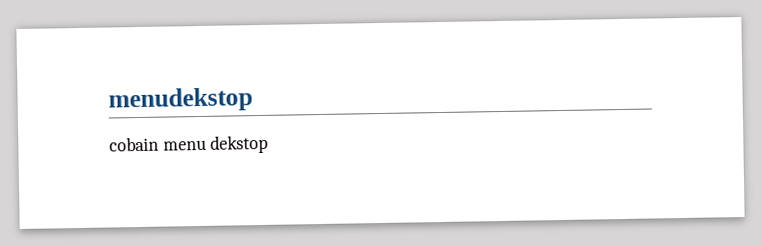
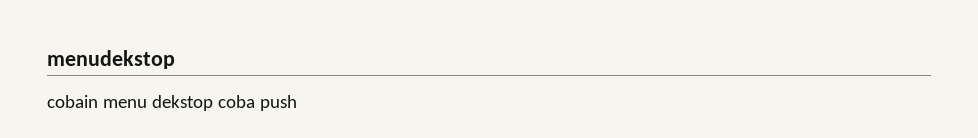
(269, 144) none -> [217,95,297,111] coba push

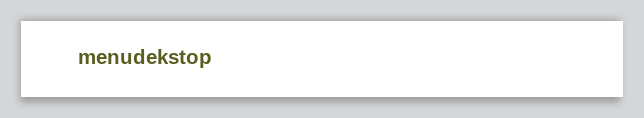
[47,95,297,111] // cobain menu dekstop coba push -> (212, 58) none

